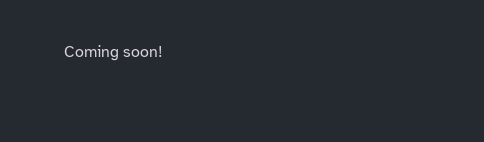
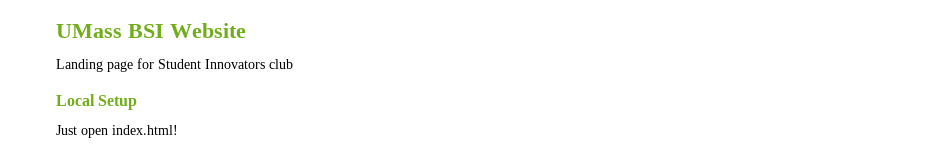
[64,45,164,61] Coming soon! -> [56,23,246,38] [56,58,293,72] [56,94,138,110] [56,125,178,138] UMass BSI Website // Landing page for Student Innovators club // Local Setup // Just open index.html!

